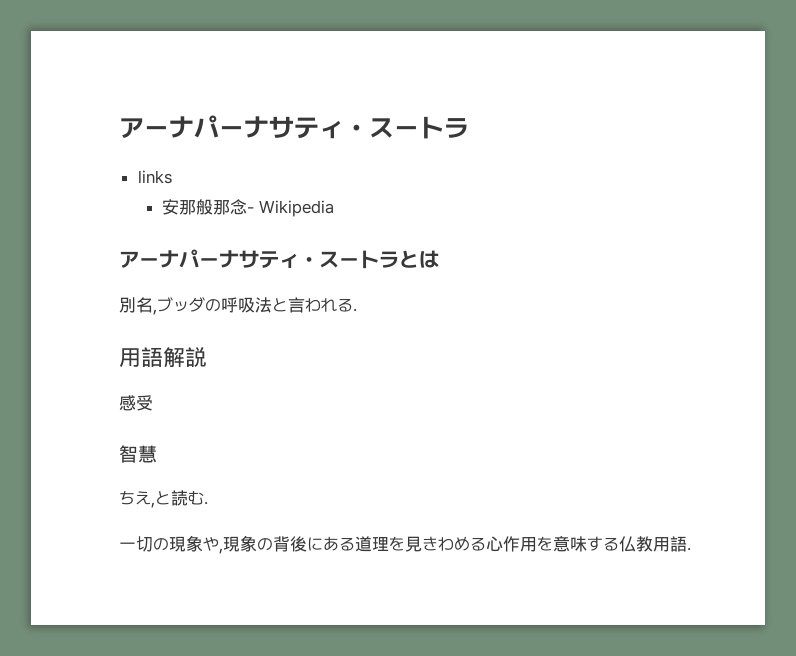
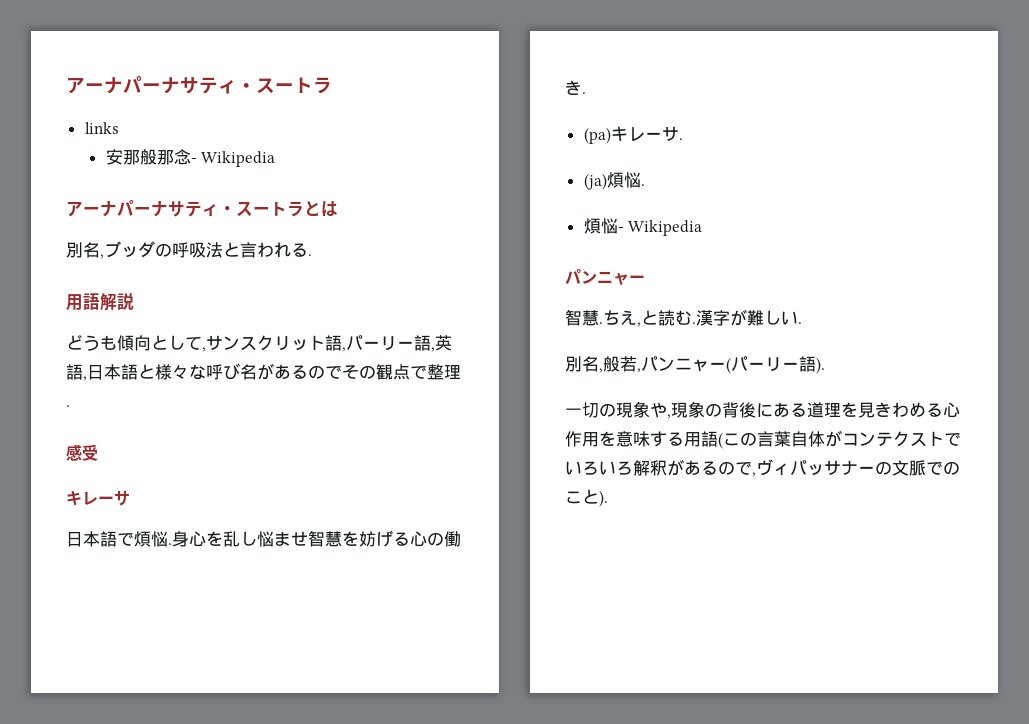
[119,395,153,411] [119,445,157,463] 感受 // 智慧 // -> [66,334,452,352] [66,363,461,381] [66,405,70,407] [66,444,98,461] [66,490,130,506] [66,530,461,547] [565,80,586,95] [583,126,683,144] [583,172,645,190] [583,218,703,236] [565,269,645,285] [565,309,603,326] どうも傾向として,サンスクリット語,パーリー語,英語,日本語と様々な呼び名があるのでその観点で整理. // 感受 // キレーサ // 日本語で煩悩.身心を乱し悩ませ智慧を妨げる心の働き. // (pa)キレーサ. // (ja)煩悩. // 煩悩- Wikipedia // パンニャー // 智慧.
(208, 503) none -> [696,309,802,326] [565,356,825,374] 漢字が難しい. // 別名,般若,パンニャー(パーリー語).
[619,536,691,552] 仏教用語. -> [684,430,961,449] [565,459,960,477] [565,489,608,507] 用語(この言葉自体がコンテクストでいろいろ解釈があるので,ヴィパッサナーの文脈でのこと).

